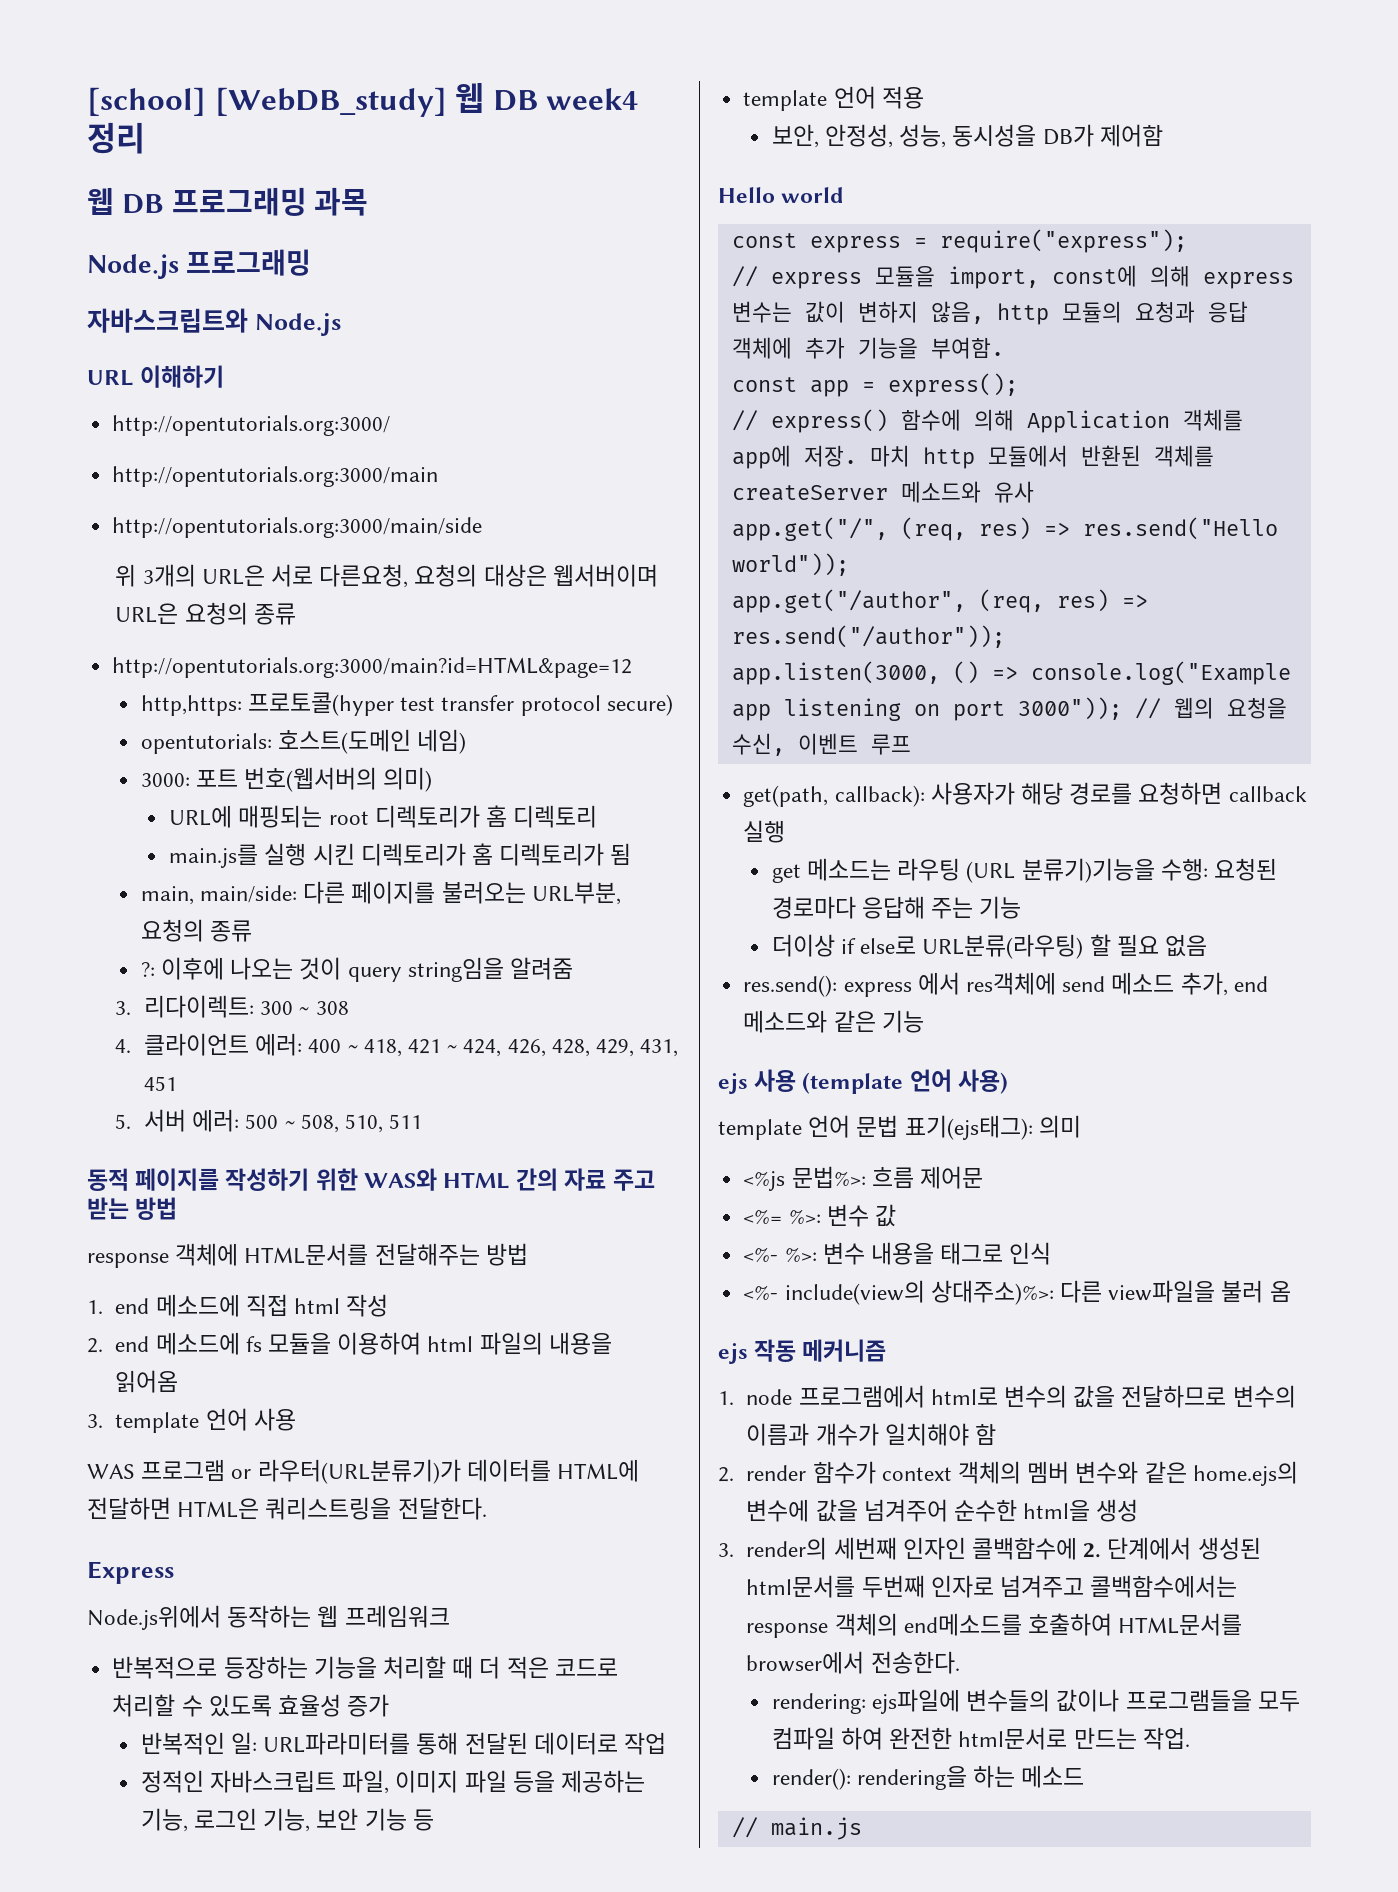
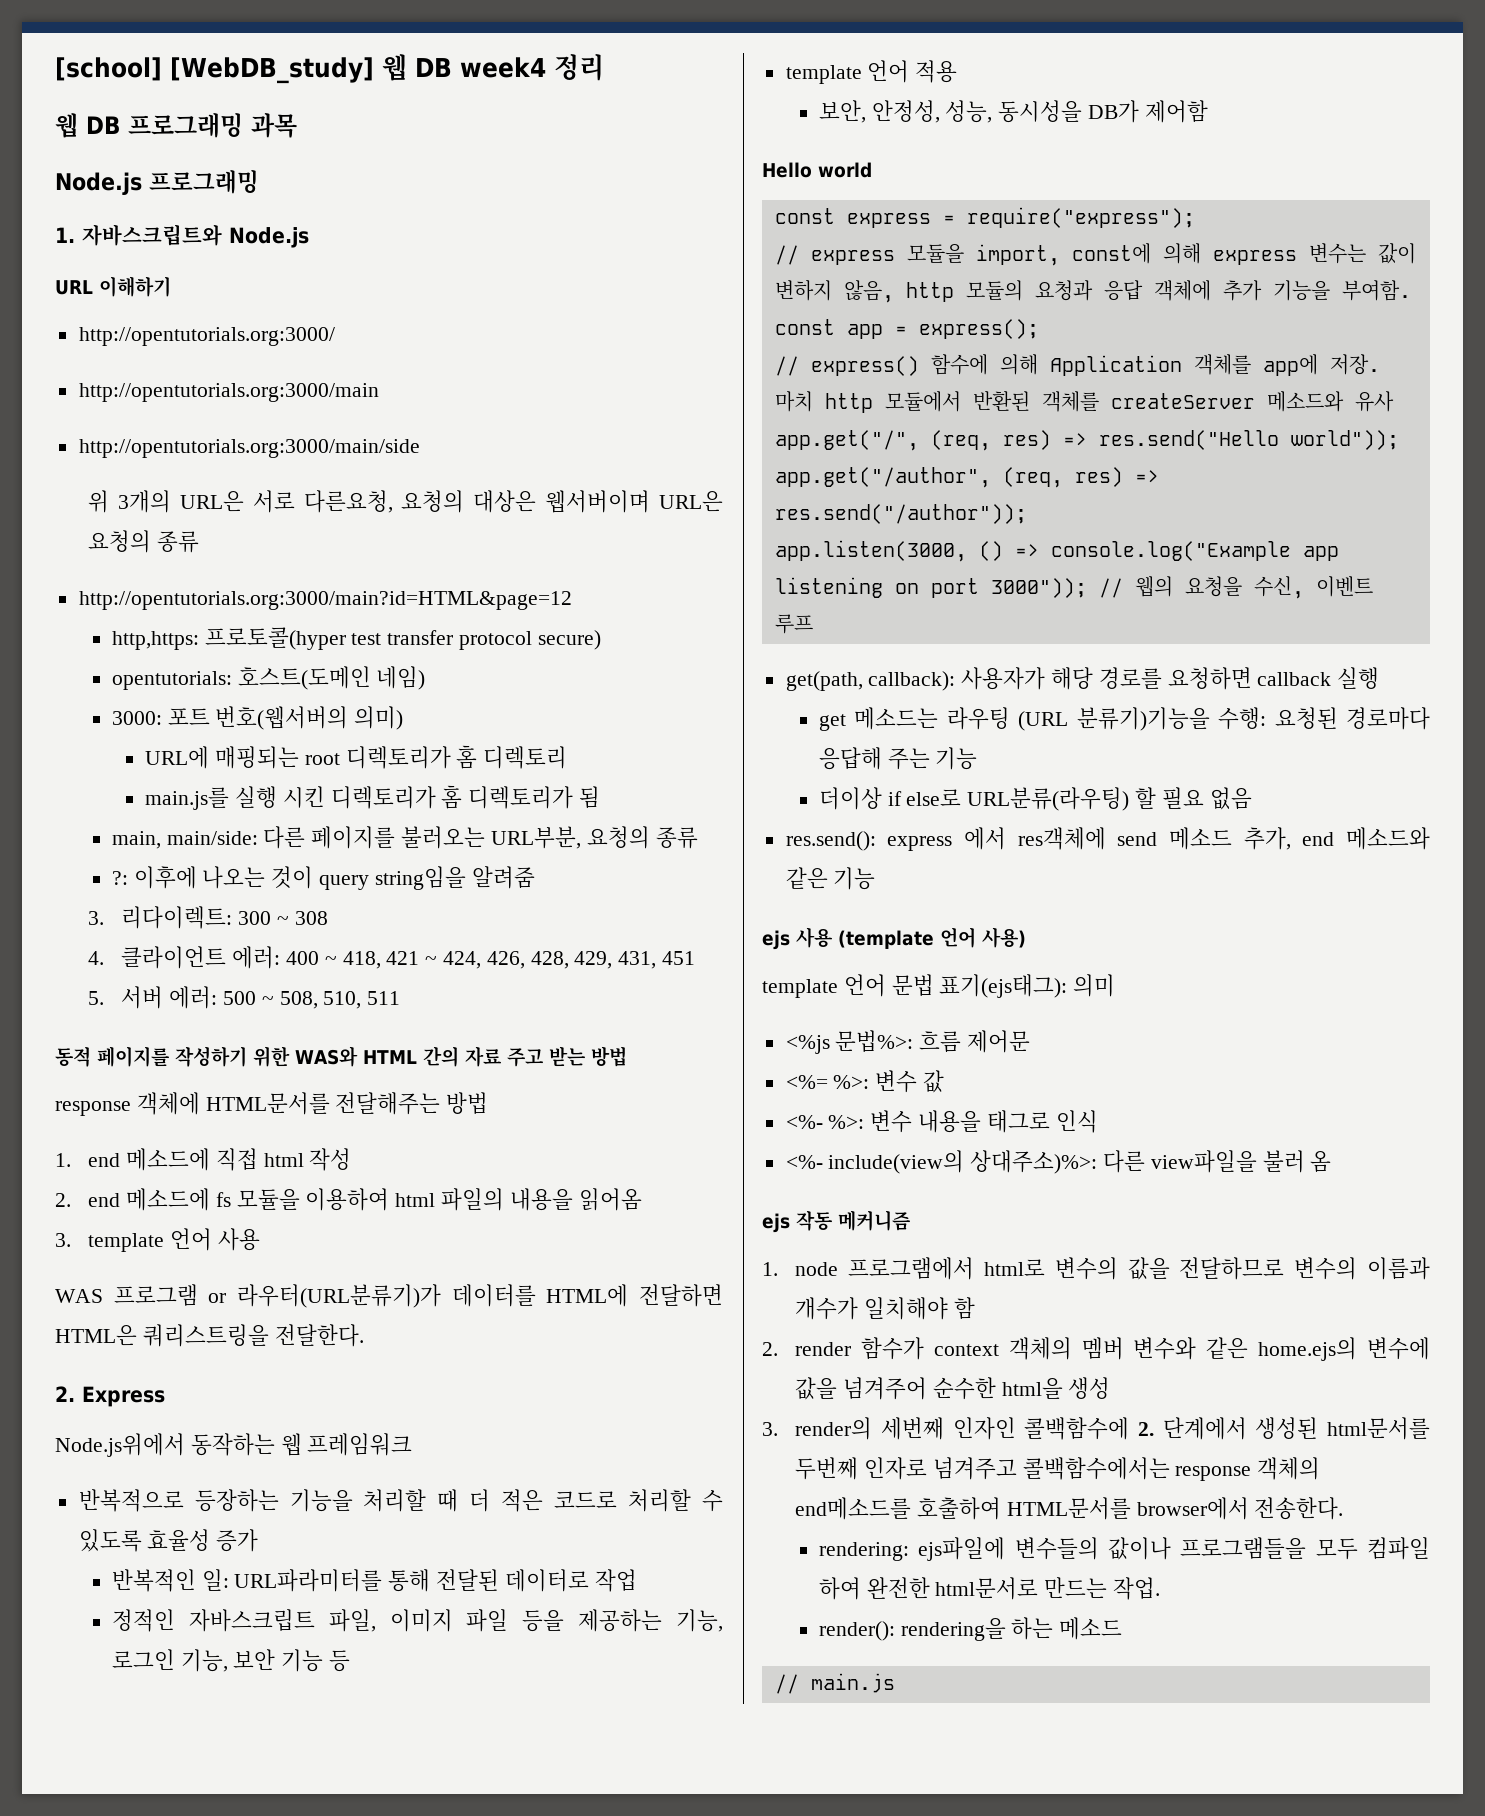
(312, 262) none -> [55,227,75,243] 1.
(487, 1508) none -> [55,1386,75,1402] 2.

